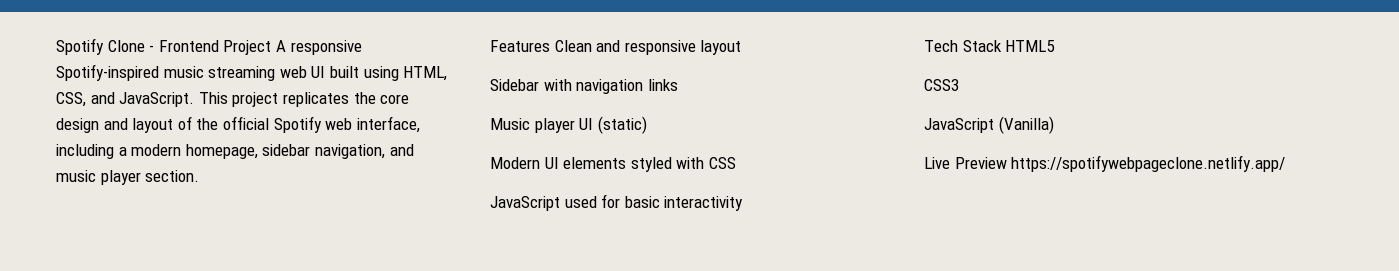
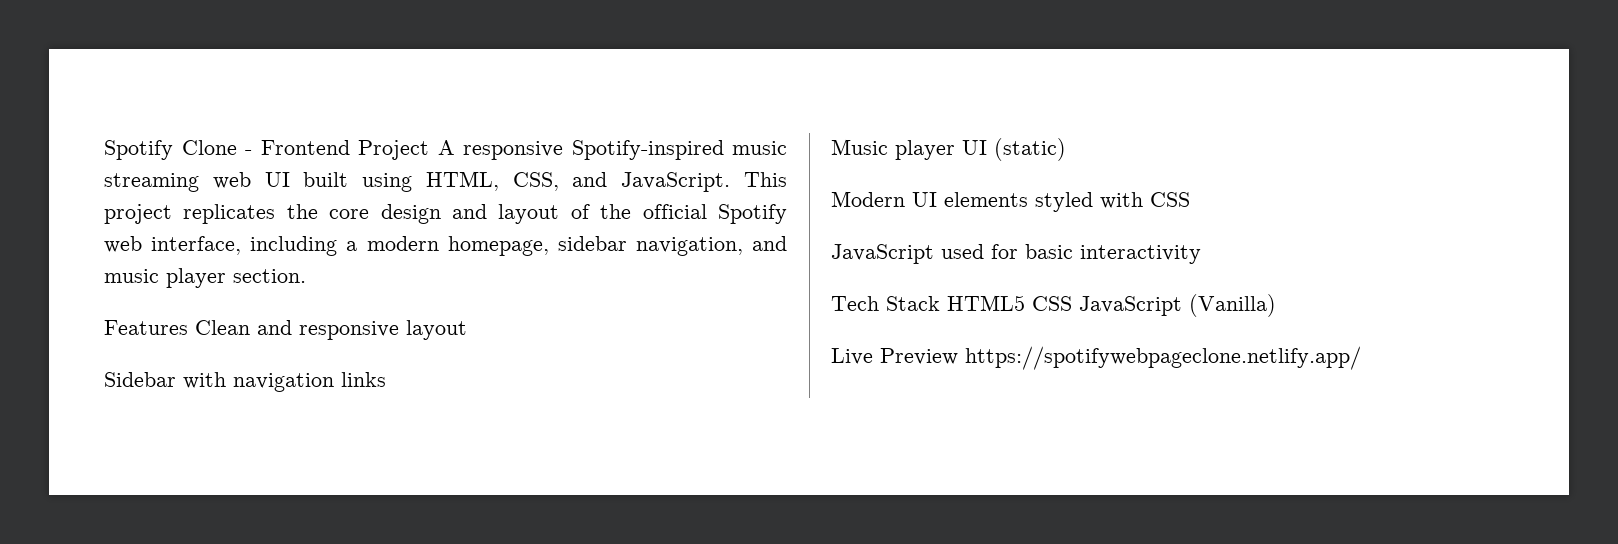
[924,79,959,91] // CSS3 // -> [1032,296,1072,311] CSS

